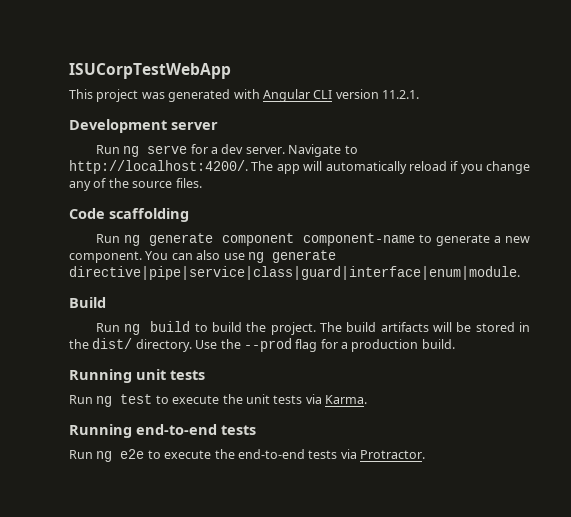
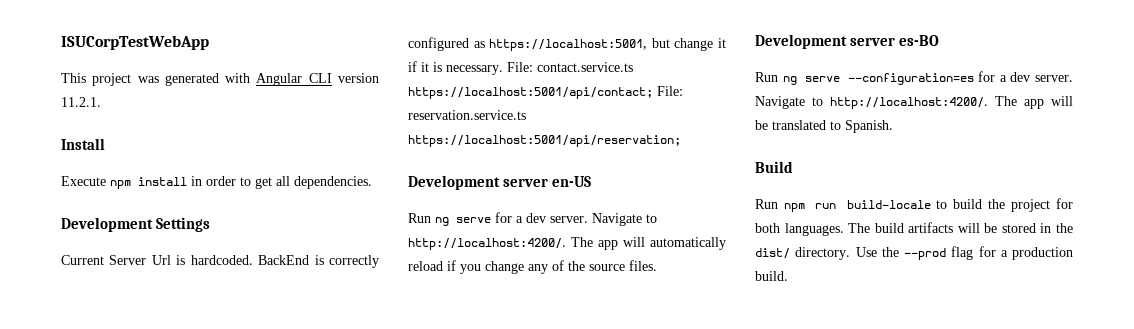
[69,119,218,133] // Development server -> [61,138,105,150] [61,176,372,189] [61,217,211,232] [61,255,379,268] [408,37,726,51] [408,61,633,75] [408,86,683,99] [408,110,526,120] [408,135,681,147] [408,175,592,190] // Install // Execute npm install in order to get all dependencies. // Development Settings // Current Server Url is hardcoded. BackEnd is correctly configured as https://localhost:5001, but change it if it is necessary. File: contact.service.ts https://localhost:5001/api/contact; File: reservation.service.ts https://localhost:5001/api/reservation; // Development server en-US
[69,208,189,222] [95,233,530,246] [69,250,336,263] [69,266,520,280] [69,297,106,308] [95,321,316,335] Code scaffolding // Run ng generate component component-name to generate a new component. You can also use ng generate directive|pipe|service|class|guard|interface|enum|module. // Build // Run ng build to build the project. -> [755,34,940,49] [755,71,1073,85] [755,96,1073,109] [755,120,893,133] [755,161,793,173] [755,198,1073,212] [755,223,844,236] Development server es-BO // Run ng serve --configuration=es for a dev server. Navigate to http://localhost:4200/. The app will be translated to Spanish. // Build // Run npm run build-locale to build the project for both languages.
[69,369,205,383] [69,394,367,407] [69,424,256,438] [69,449,425,462] // Running unit tests // Run ng test to execute the unit tests via Karma. // Running end-to-end tests // Run ng e2e to execute the end-to-end tests via Protractor. -> (788, 276) none

